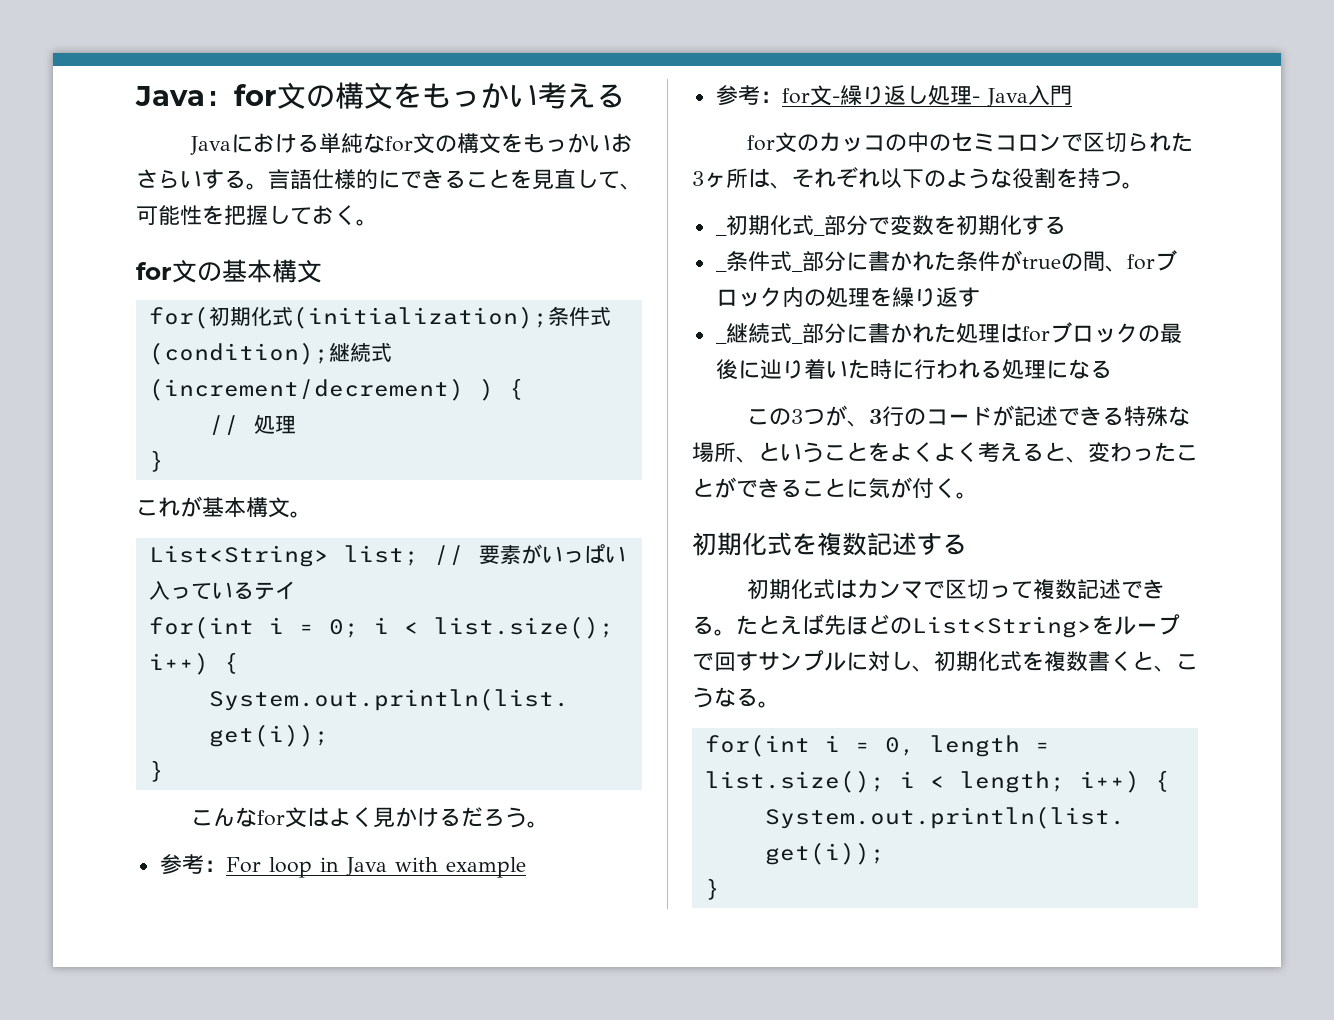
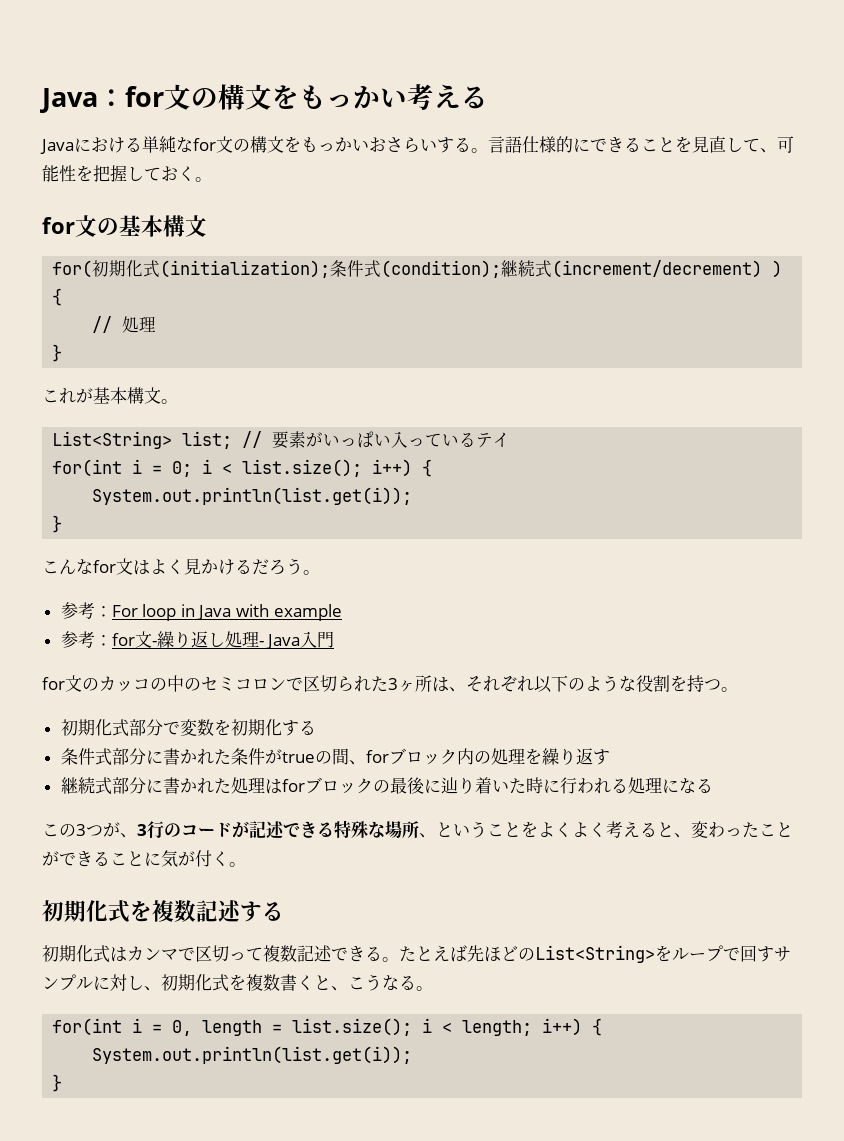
[715,215,825,236] _初期化式_ -> [60,719,129,737] 初期化式
[715,251,803,272] _条件式_ -> [60,748,112,766] 条件式
[715,323,803,344] _継続式_ -> [60,777,112,795] 継続式

